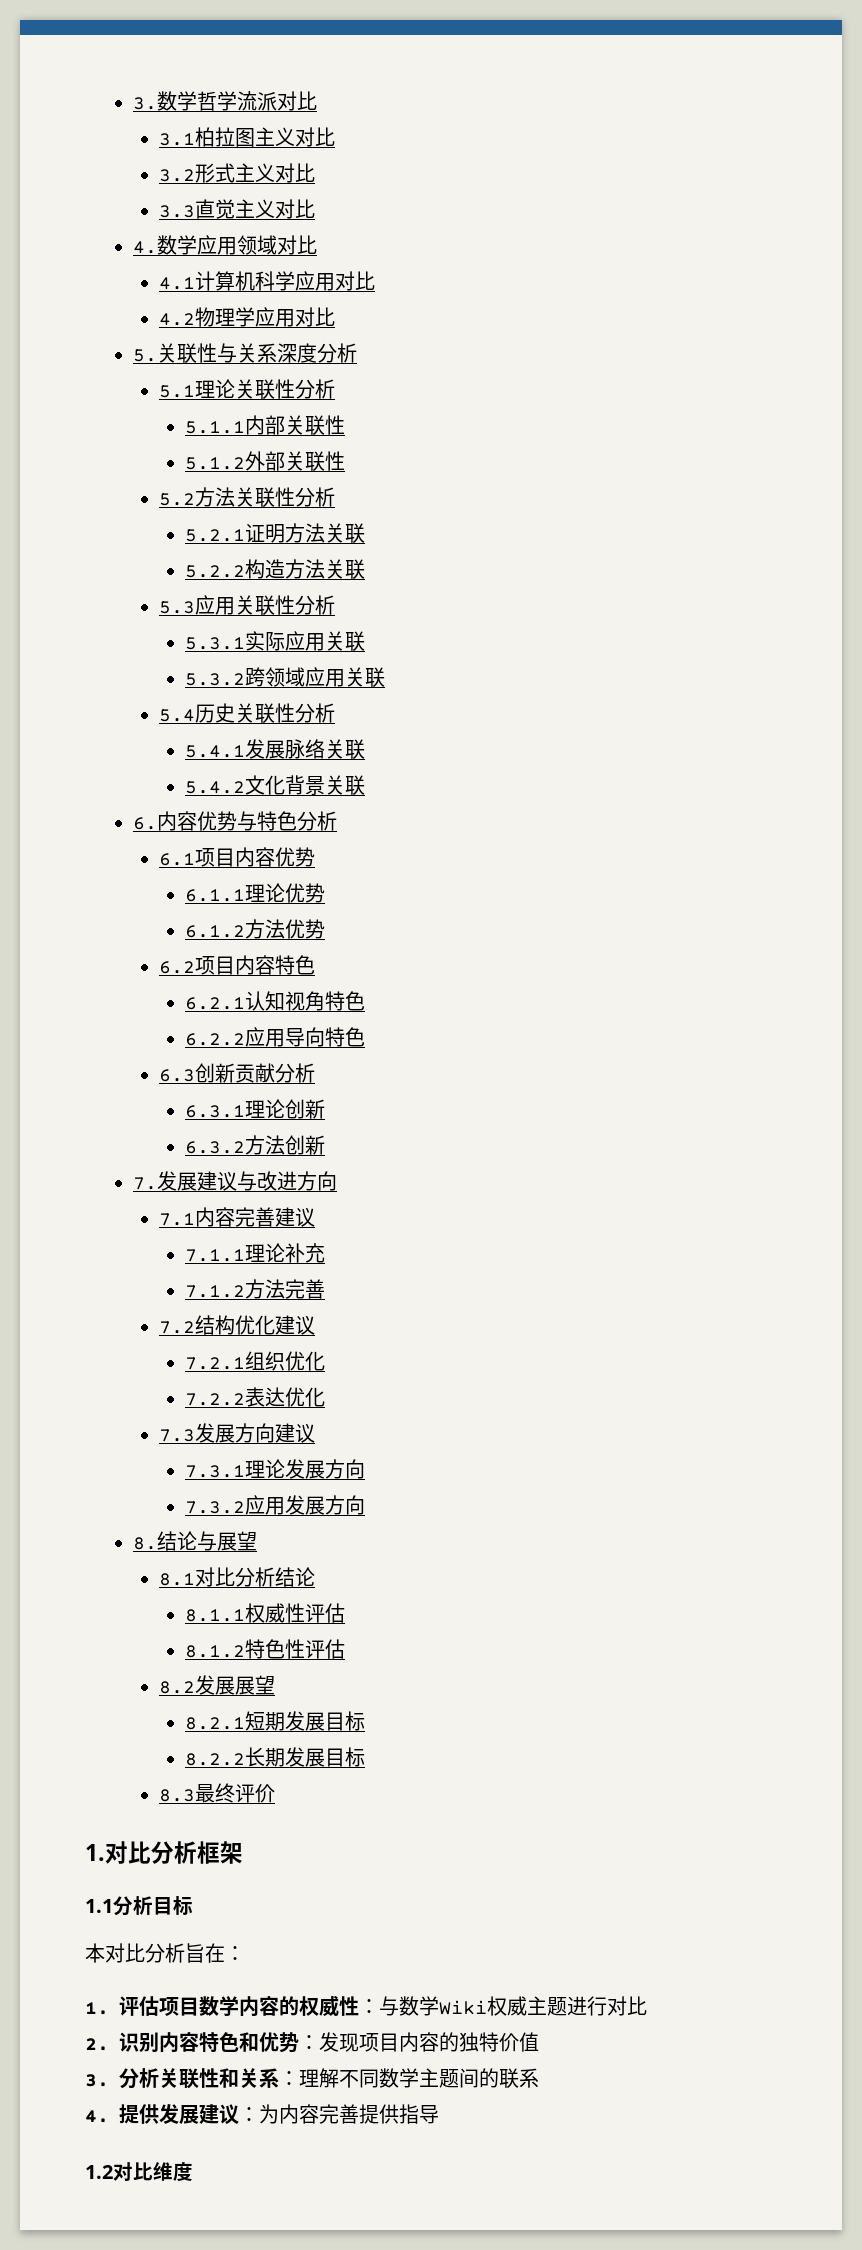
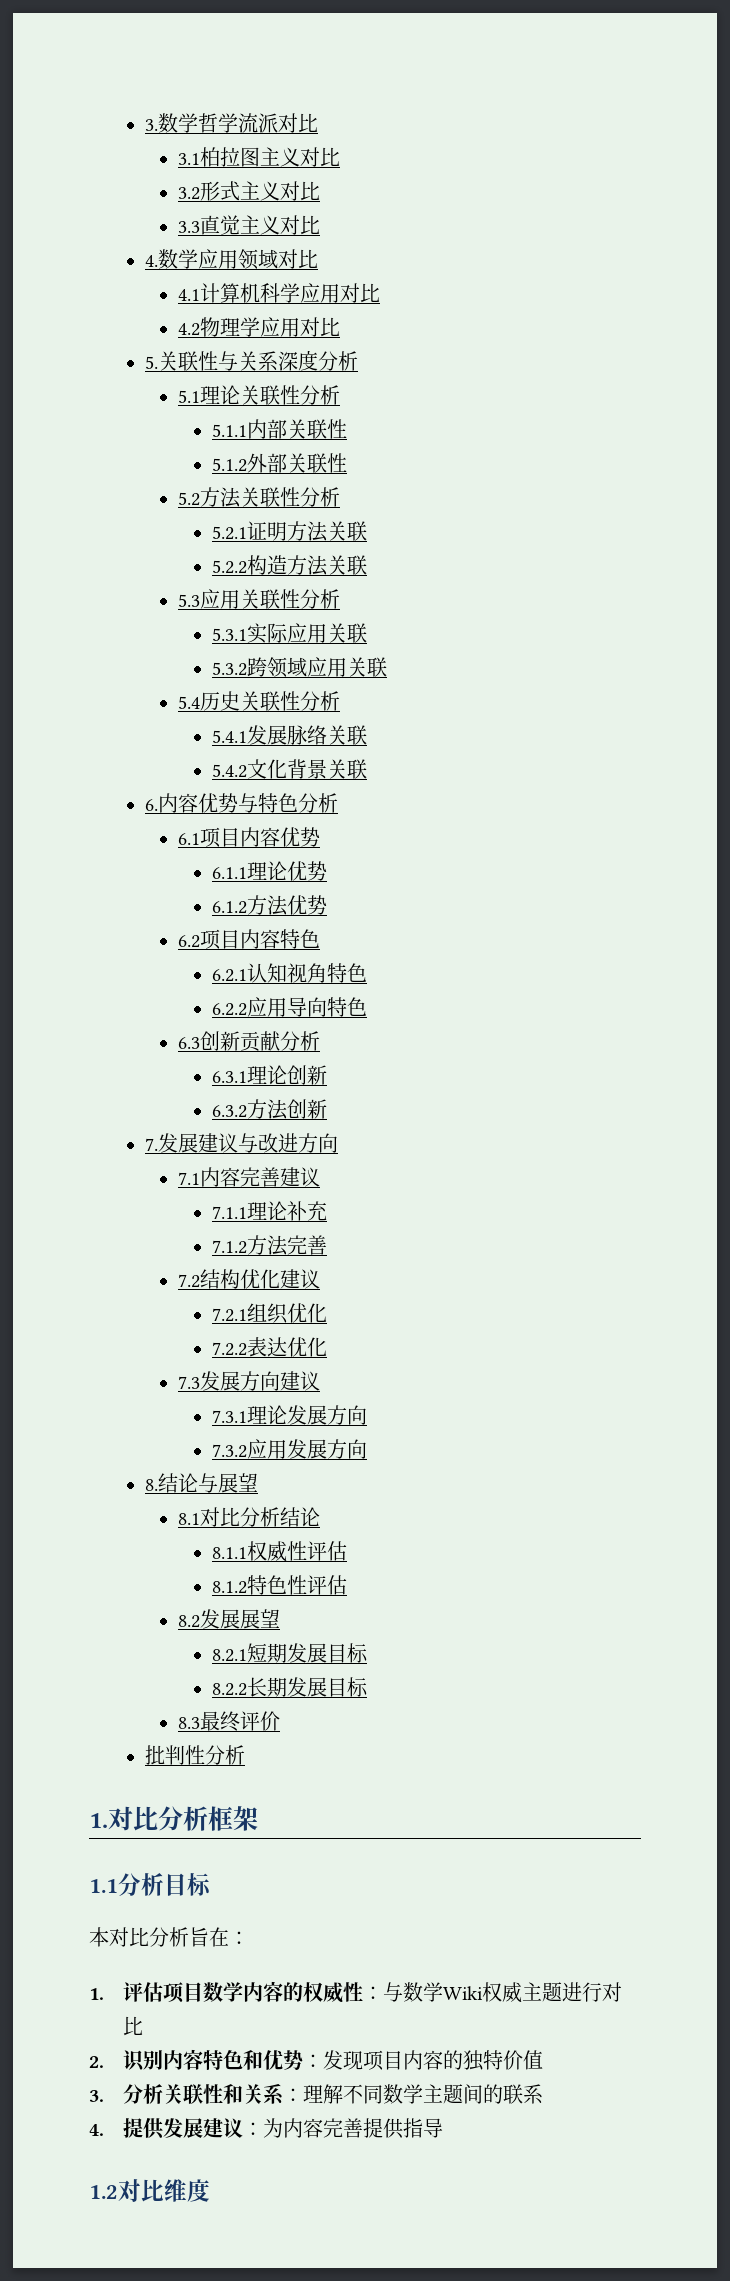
(276, 1793) none -> [144,1745,245,1765] // 批判性分析

